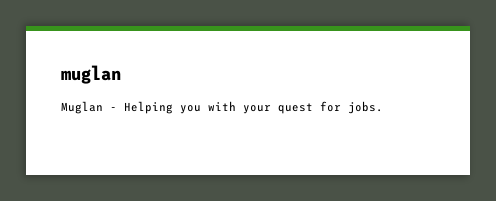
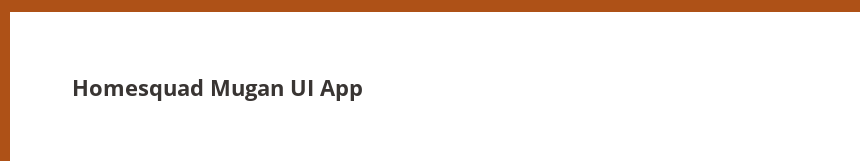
[61,65,121,84] [61,101,383,114] muglan // Muglan - Helping you with your quest for jobs. -> [72,79,363,101] Homesquad Mugan UI App

